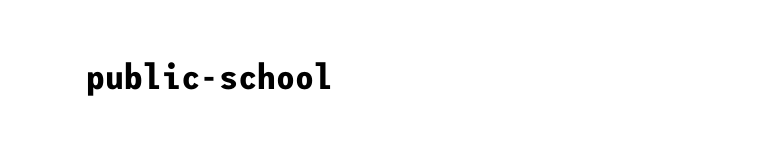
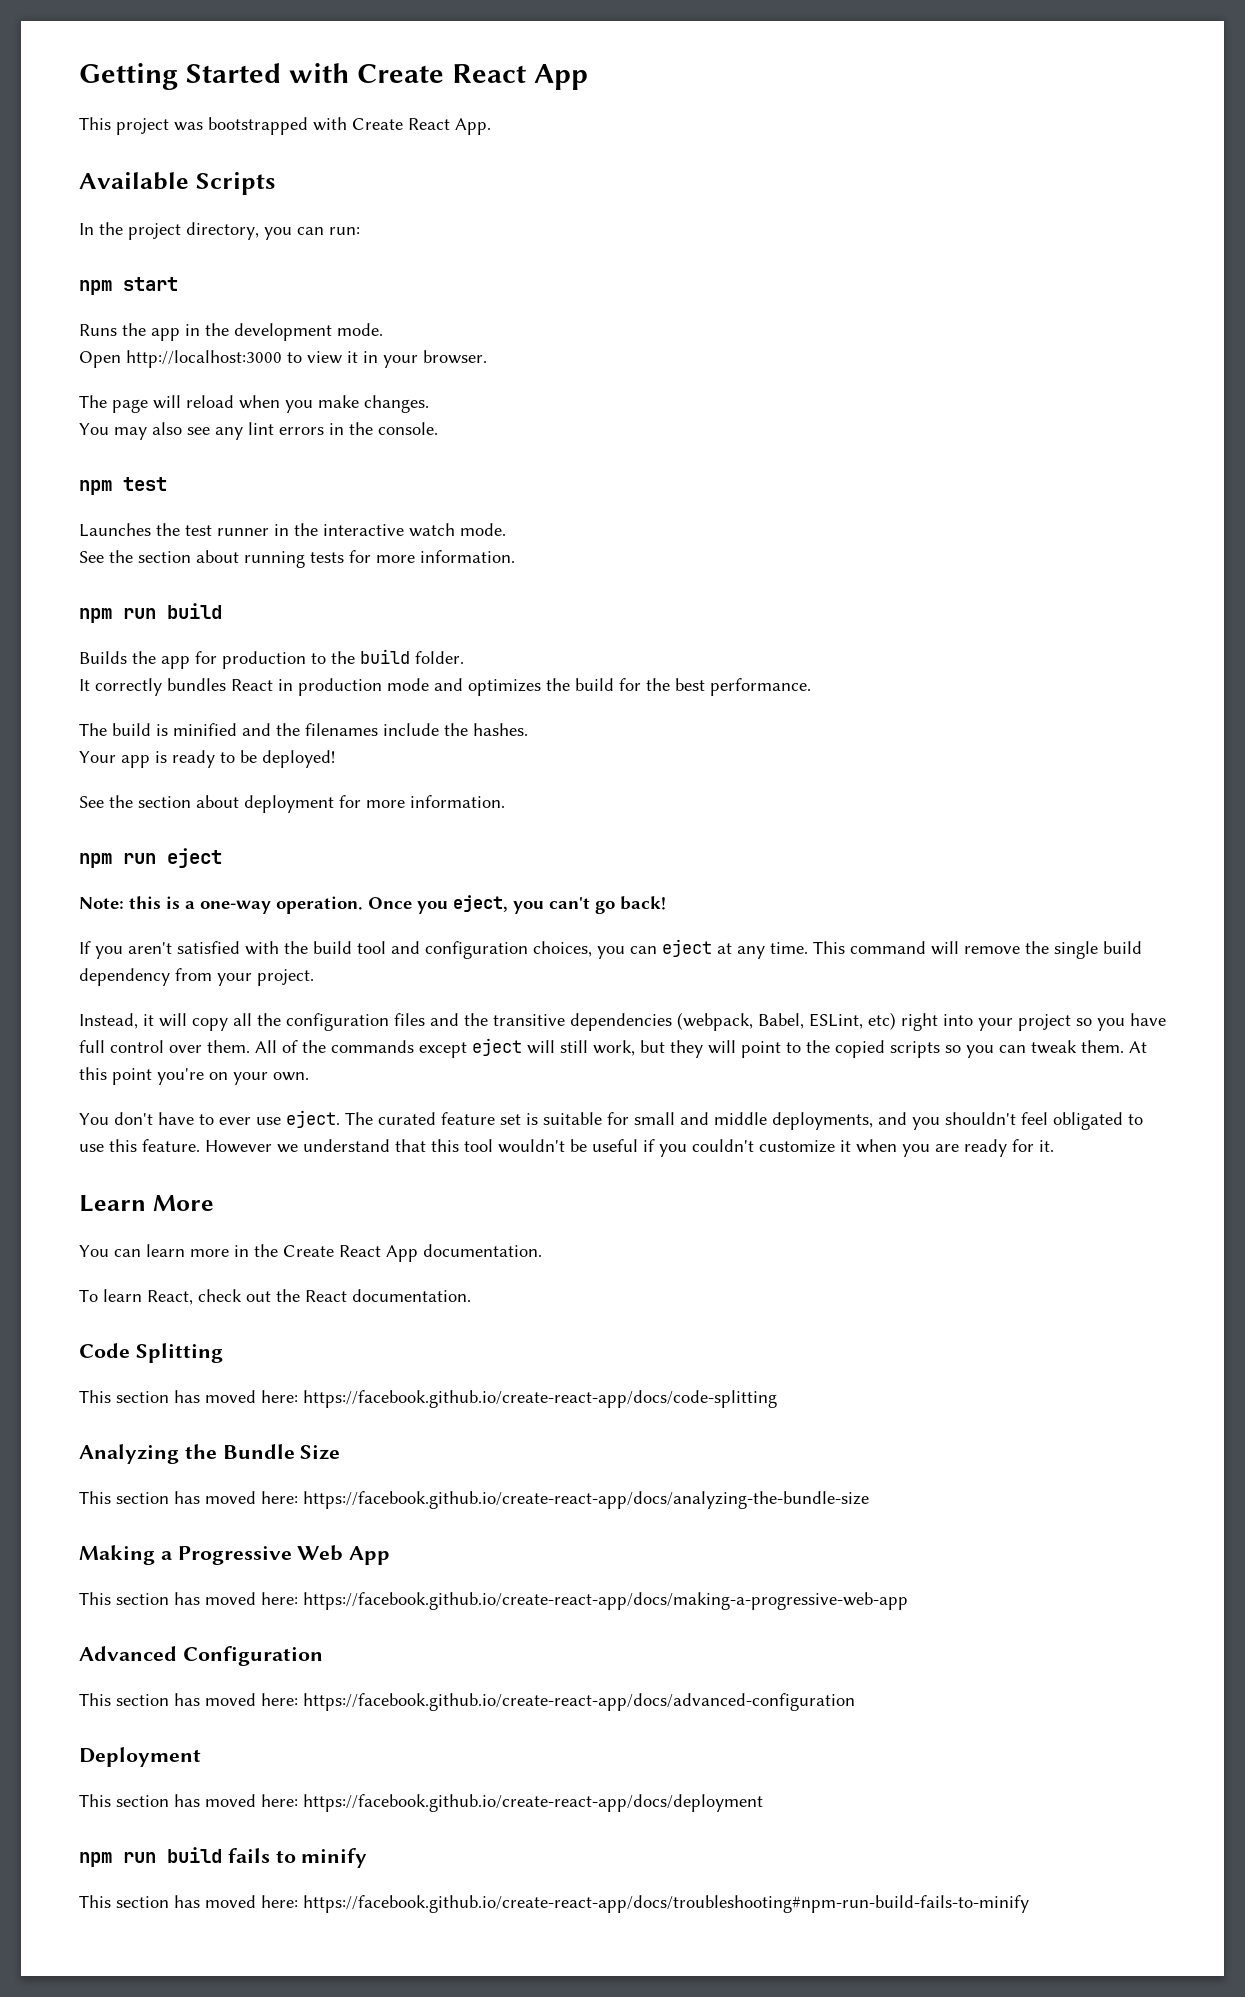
[86,62,333,96] public-school -> [79,63,589,90] [79,117,491,135] [79,172,275,195] [79,222,360,240] [79,277,178,295] [79,323,383,341] [79,350,487,368] [79,395,429,413] [79,422,438,440] [79,477,167,495] [79,523,506,537] [79,550,515,568] [79,603,222,623] [79,649,464,669] [79,678,811,696] [79,723,528,736] [79,750,335,768] [79,795,505,813] [79,848,222,868] [79,895,666,914] [79,939,1142,959] [79,968,314,986] [79,1012,1166,1031] [79,1038,1147,1058] [79,1067,309,1085] [79,1110,1143,1130] [79,1139,1054,1157] [79,1195,214,1212] [79,1244,542,1262] [79,1289,471,1305] [79,1343,223,1363] [79,1390,777,1408] [79,1444,341,1464] [79,1491,869,1509] [79,1545,391,1565] [79,1592,908,1610] [79,1646,323,1666] [79,1693,855,1711] [79,1747,201,1767] [79,1794,763,1812] [79,1847,368,1868] [79,1895,1029,1913] Getting Started with Create React App // This project was bootstrapped with Create React App. // Available Scripts // In the project directory, you can run: // npm start // Runs the app in the development mode. // Open http://localhost:3000 to view it in your browser. // The page will reload when you make changes. // You may also see any lint errors in the console. // npm test // Launches the test runner in the interactive watch mode. // See the section about running tests for more information. // npm run build // Builds the app for production to the build folder. // It correctly bundles React in production mode and optimizes the build for the best performance. // The build is minified and the filenames include the hashes. // Your app is ready to be deployed! // See the section about deployment for more information. // npm run eject // Note: this is a one-way operation. Once you eject, you can't go back! // If you aren't satisfied with the build tool and configuration choices, you can eject at any time. This command will remove the single build dependency from your project. // Instead, it will copy all the configuration files and the transitive dependencies (webpack, Babel, ESLint, etc) right into your project so you have full control over them. All of the commands except eject will still work, but they will point to the copied scripts so you can tweak them. At this point you're on your own. // You don't have to ever use eject. The curated feature set is suitable for small and middle deployments, and you shouldn't feel obligated to use this feature. However we understand that this tool wouldn't be useful if you couldn't customize it when you are ready for it. // Learn More // You can learn more in the Create React App documentation. // To learn React, check out the React documentation. // Code Splitting // This section has moved here: https://facebook.github.io/create-react-app/docs/code-splitting // Analyzing the Bundle Size // This section has moved here: https://facebook.github.io/create-react-app/docs/analyzing-the-bundle-size // Making a Progressive Web App // This section has moved here: https://facebook.github.io/create-react-app/docs/making-a-progressive-web-app // Advanced Configuration // This section has moved here: https://facebook.github.io/create-react-app/docs/advanced-configuration // Deployment // This section has moved here: https://facebook.github.io/create-react-app/docs/deployment // npm run build fails to minify // This section has moved here: https://facebook.github.io/create-react-app/docs/troubleshooting#npm-run-build-fails-to-minify

